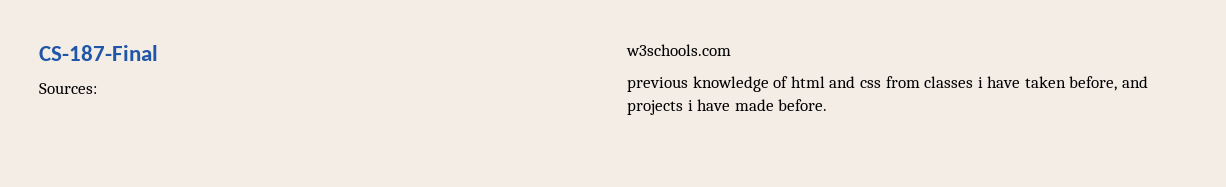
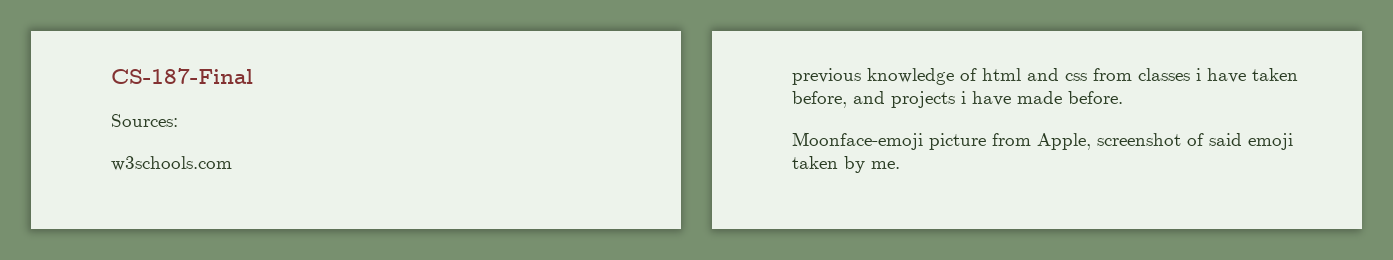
(828, 105) none -> [792,132,1293,150] [792,156,900,173] // Moonface-emoji picture from Apple, screenshot of said emoji taken by me.

